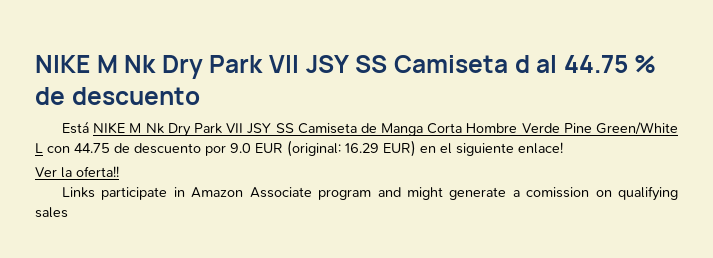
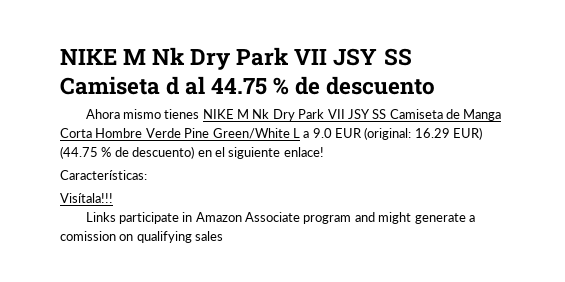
[62,121,90,134] Está -> [85,109,200,119] Ahora mismo tienes
[47,143,226,156] con 44.75 de descuento por -> [303,131,310,138] a
(416, 148) none -> [60,146,195,159] (44.75 % de descuento)
[35,166,119,178] Ver la oferta!! -> [60,170,147,180] [60,193,113,203] Características: // Visítala!!!

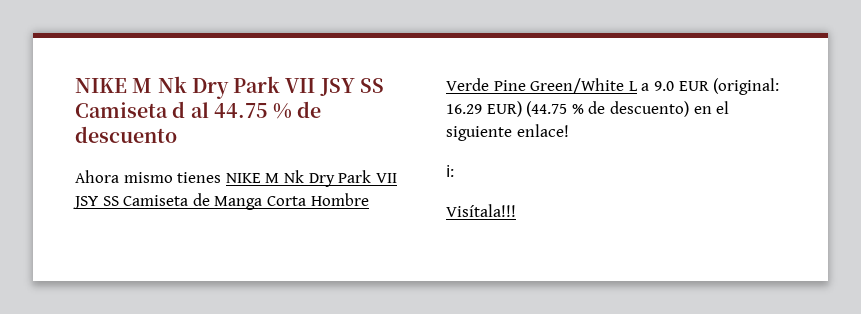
[60,170,147,180] Características: -> [446,165,454,177] ℹ:
[85,212,475,224] [60,231,224,243] // Links participate in Amazon Associate program and might generate a comission on qualifying sales -> (516, 210) none

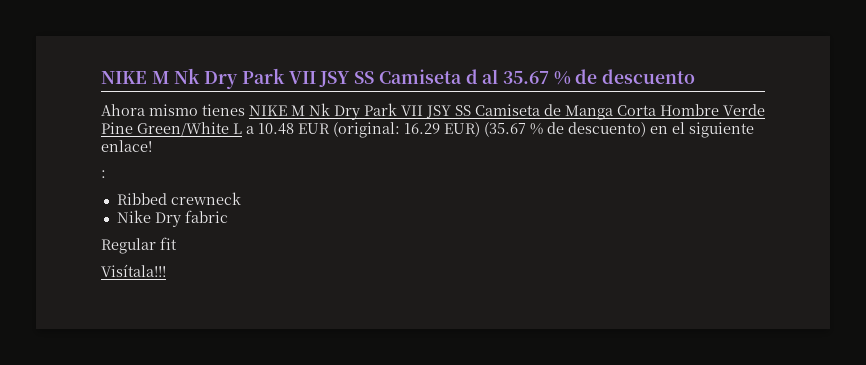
[213,103,268,118] 44.75 -> [502,71,549,84] 35.67
[653,81,674,91] 9.0 -> [258,123,294,135] 10.48
[526,101,568,117] (44.75 -> [484,122,526,137] (35.67
[446,165,454,177] ℹ: -> [101,170,106,178] [116,192,241,205] [116,210,228,227] [101,237,177,254] : // Ribbed crewneck // Nike Dry fabric // Regular fit

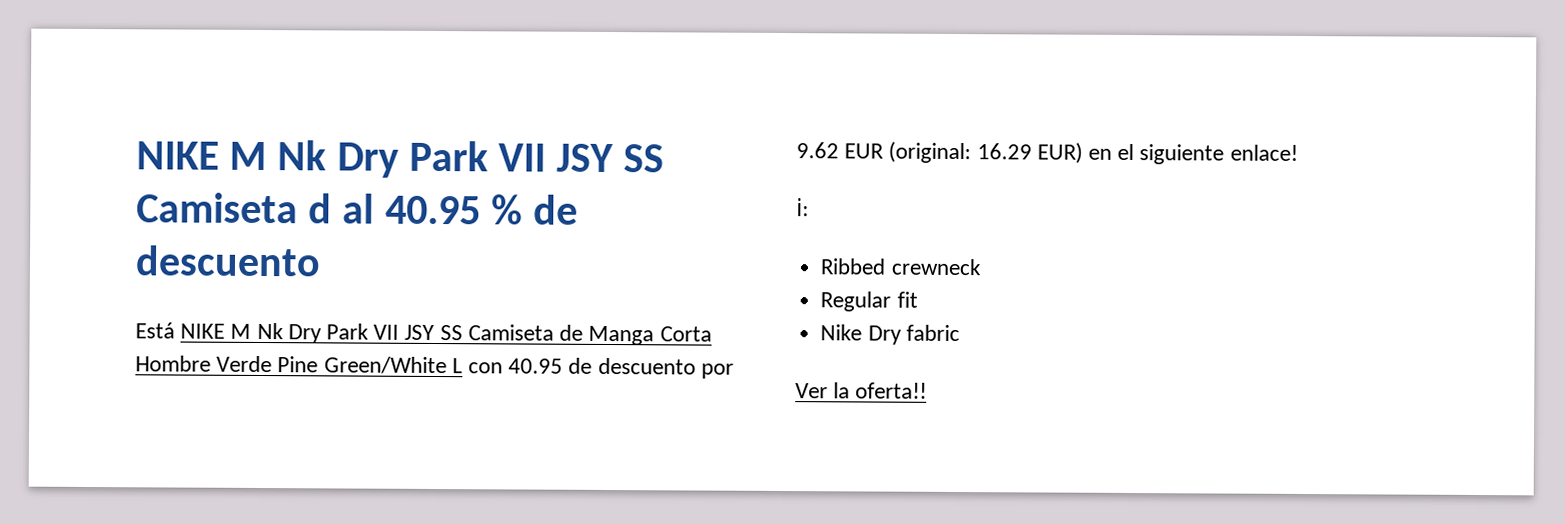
[502,71,549,84] 35.67 -> [384,195,481,225] 40.95
[101,104,245,116] Ahora mismo tienes -> [135,322,175,339] Está
[246,122,646,138] a 10.48 EUR (original: 16.29 EUR) (35.67 % de descuento) -> [468,357,734,379] [796,141,1083,164] con 40.95 de descuento por 9.62 EUR (original: 16.29 EUR)
[101,170,106,178] : -> [796,198,809,217] ℹ:
(241, 198) none -> [820,291,918,312] // Regular fit
[101,237,177,254] [101,264,166,277] Regular fit // Visítala!!! -> [795,382,928,399] Ver la oferta!!

